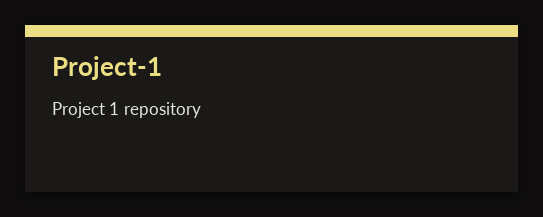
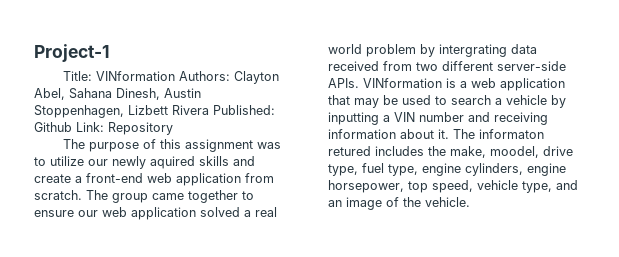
[52,102,201,118] Project 1 repository -> [63,71,280,84] [34,88,201,100] [34,105,275,118] [34,122,173,135] [63,139,282,152] [34,156,255,169] [34,173,274,186] [34,190,254,203] [34,207,277,220] [328,44,537,57] [328,61,566,71] [328,78,565,91] [328,95,566,108] [328,112,548,125] [328,129,544,139] [328,146,573,158] [328,163,566,176] [328,180,578,193] [328,197,470,210] Title: VINformation Authors: Clayton Abel, Sahana Dinesh, Austin Stoppenhagen, Lizbett Rivera Published: Github Link: Repository // The purpose of this assignment was to utilize our newly aquired skills and create a front-end web application from scratch. The group came together to ensure our web application solved a real world problem by intergrating data received from two different server-side APIs. VINformation is a web application that may be used to search a vehicle by inputting a VIN number and receiving information about it. The informaton retured includes the make, moodel, drive type, fuel type, engine cylinders, engine horsepower, top speed, vehicle type, and an image of the vehicle.

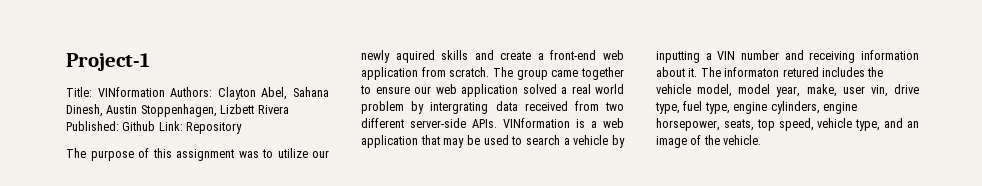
[450,146,539,158] make, moodel, -> [656,84,888,97] vehicle model, model year, make, user vin,
(404, 186) none -> [723,119,754,131] seats,

